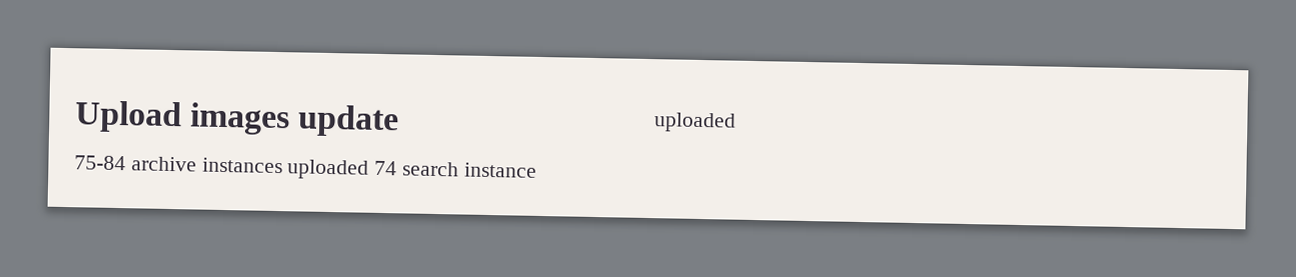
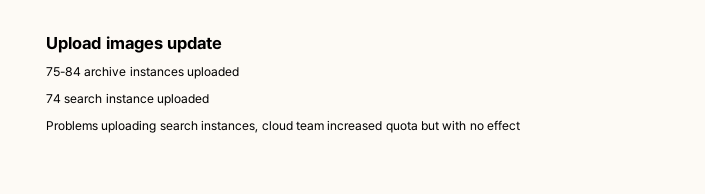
(370, 169) none -> (240, 73) //
(736, 122) none -> [46,120,521,133] // Problems uploading search instances, cloud team increased quota but with no effect

